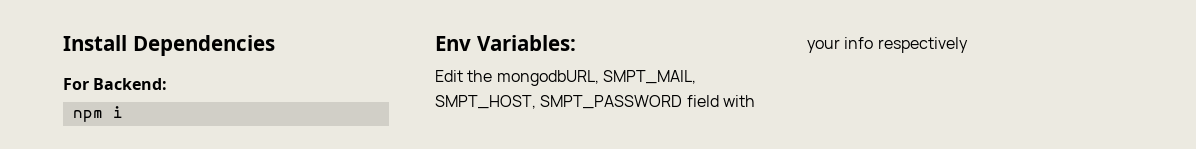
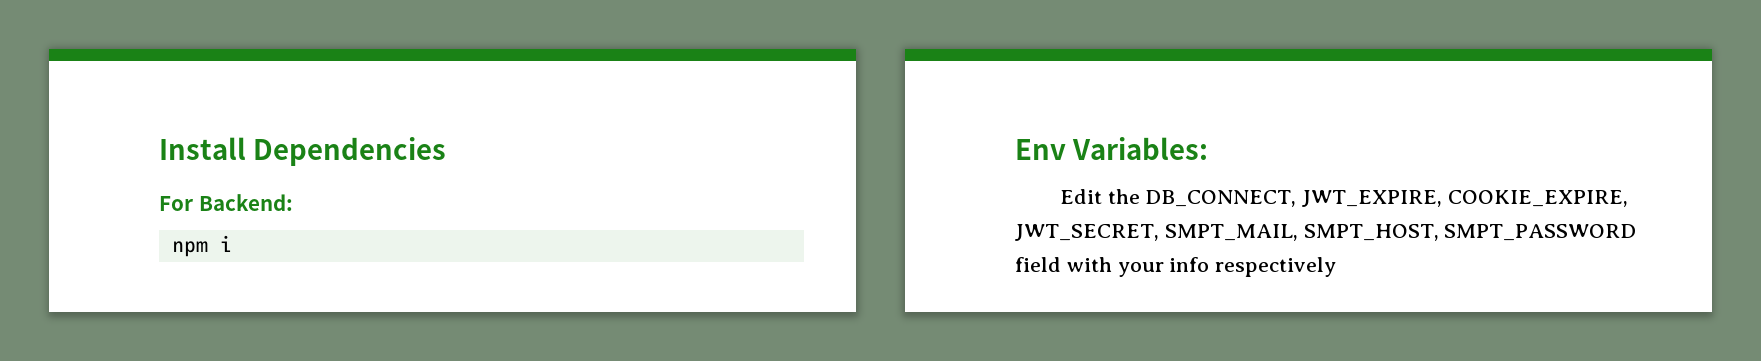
[496,70,599,86] mongodbURL, -> [1145,190,1628,207] [1015,224,1159,241] DB_CONNECT, JWT_EXPIRE, COOKIE_EXPIRE, JWT_SECRET,

